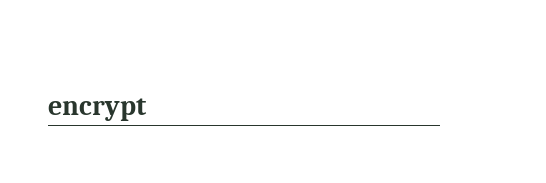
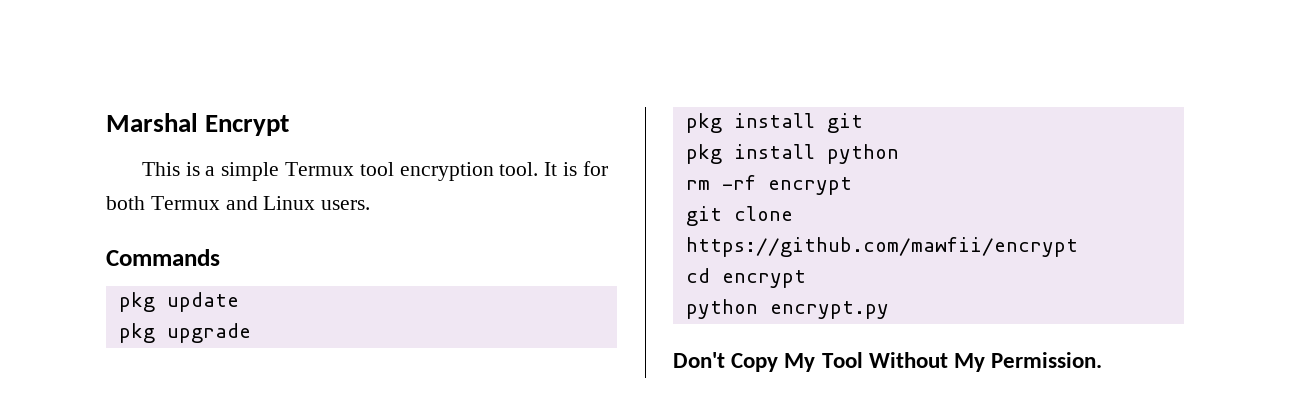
[48,98,147,121] encrypt -> [106,113,290,136] [141,161,608,181] [106,196,371,210] [106,249,220,266] [118,292,239,312] [118,323,251,343] [685,113,863,133] [685,144,899,164] [685,175,852,195] [685,206,793,226] [685,237,1078,257] [685,268,806,288] [685,299,889,319] [673,352,1103,372] Marshal Encrypt // This is a simple Termux tool encryption tool. It is for both Termux and Linux users. // Commands // pkg update // pkg upgrade // pkg install git // pkg install python // rm -rf encrypt // git clone https://github.com/mawfii/encrypt // cd encrypt // python encrypt.py // Don't Copy My Tool Without My Permission.

